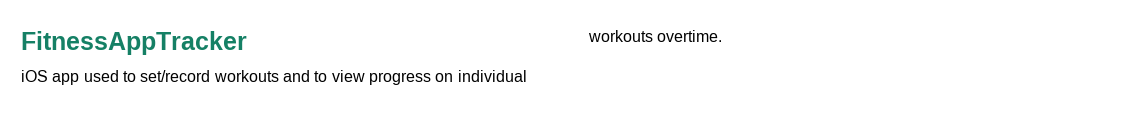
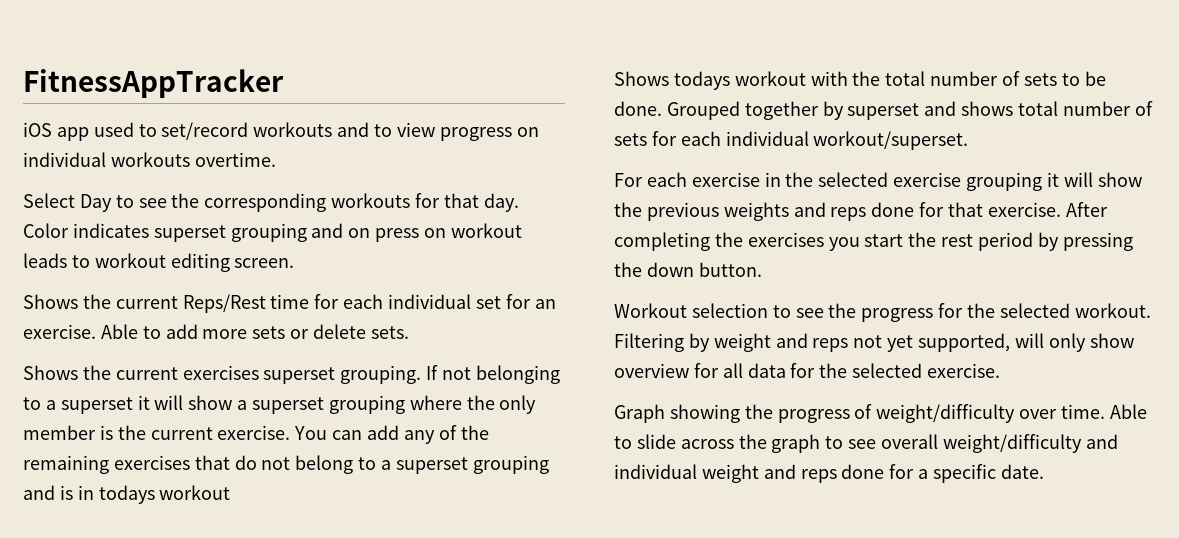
(723, 36) none -> [23,193,519,212] [23,223,522,242] [23,253,295,272] [23,294,556,313] [23,324,409,339] [23,365,560,384] [23,395,537,414] [23,425,489,444] [23,455,549,474] [23,485,231,504] [614,71,1106,90] [614,101,1153,120] [614,131,969,150] [614,172,1142,191] [614,202,1108,221] [614,232,1133,251] [614,262,762,277] [614,303,1151,322] [614,333,1134,352] [614,363,1001,378] [614,404,1147,423] [614,434,1118,453] [614,464,1044,483] // Select Day to see the corresponding workouts for that day. Color indicates superset grouping and on press on workout leads to workout editing screen. // Shows the current Reps/Rest time for each individual set for an exercise. Able to add more sets or delete sets. // Shows the current exercises superset grouping. If not belonging to a superset it will show a superset grouping where the only member is the current exercise. You can add any of the remaining exercises that do not belong to a superset grouping and is in todays workout // Shows todays workout with the total number of sets to be done. Grouped together by superset and shows total number of sets for each individual workout/superset. // For each exercise in the selected exercise grouping it will show the previous weights and reps done for that exercise. After completing the exercises you start the rest period by pressing the down button. // Workout selection to see the progress for the selected workout. Filtering by weight and reps not yet supported, will only show overview for all data for the selected exercise. // Graph showing the progress of weight/difficulty over time. Able to slide across the graph to see overall weight/difficulty and individual weight and reps done for a specific date.

